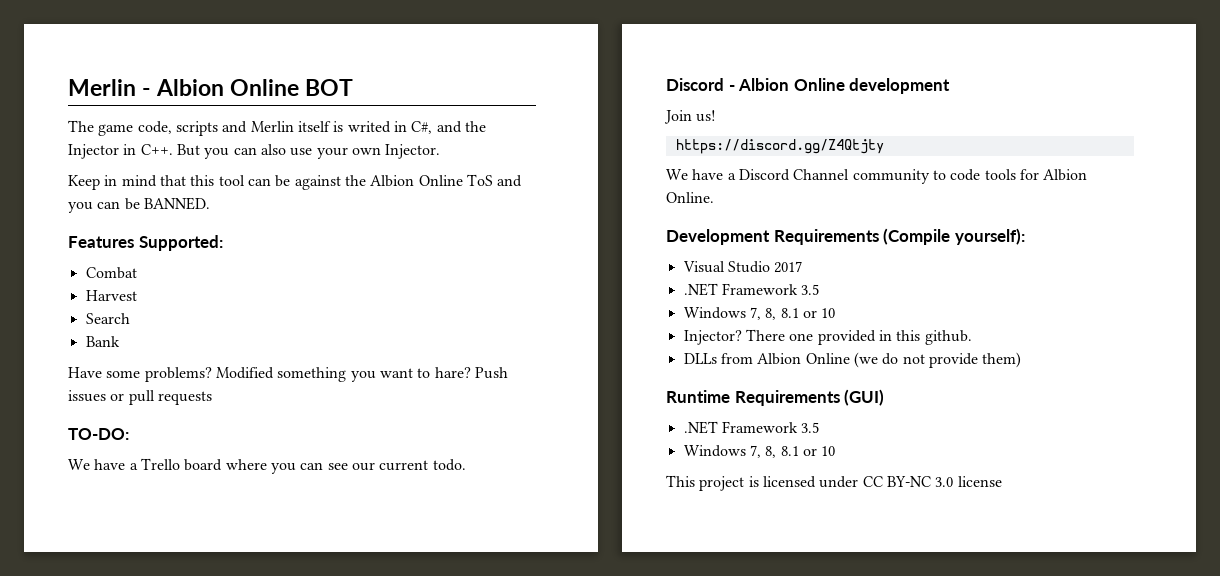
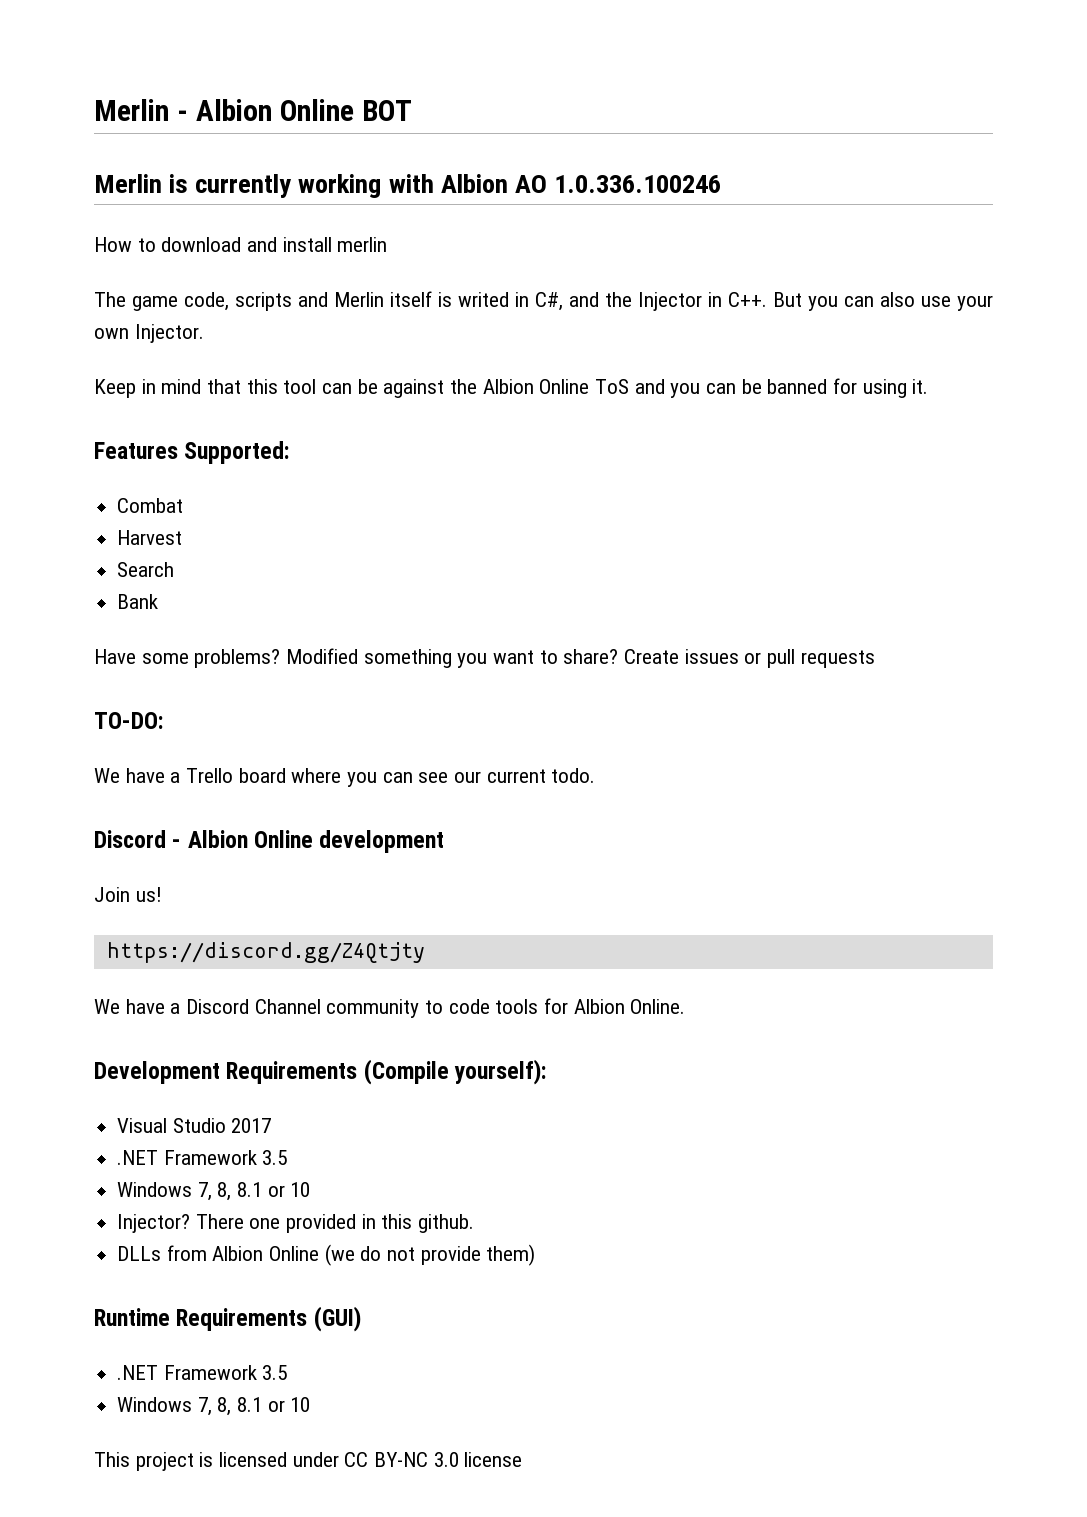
(354, 87) none -> [94,174,722,198] [94,237,388,252] // Merlin is currently working with Albion AO 1.0.336.100246 // How to download and install merlin
[143,197,210,210] BANNED. -> [767,378,929,398] banned for using it.
[434,367,508,379] hare? Push -> [563,649,680,664] share? Create

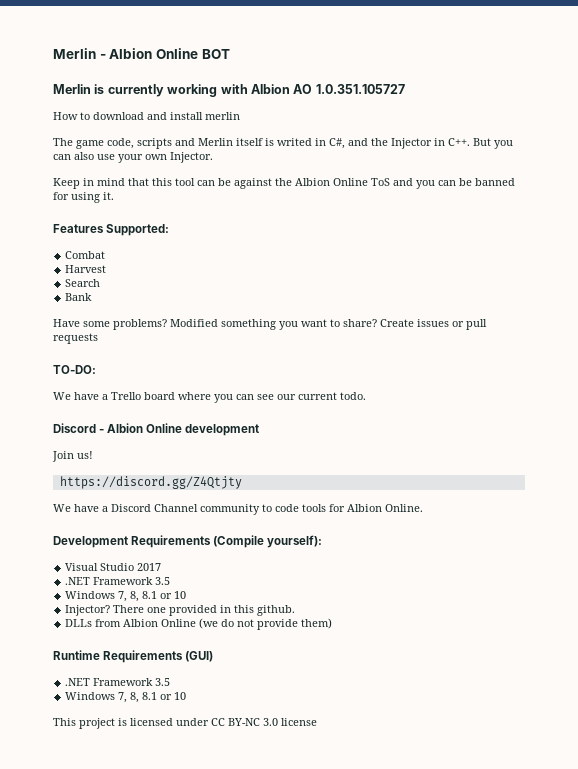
[554,175,722,193] 1.0.336.100246 -> [315,84,405,94] 1.0.351.105727

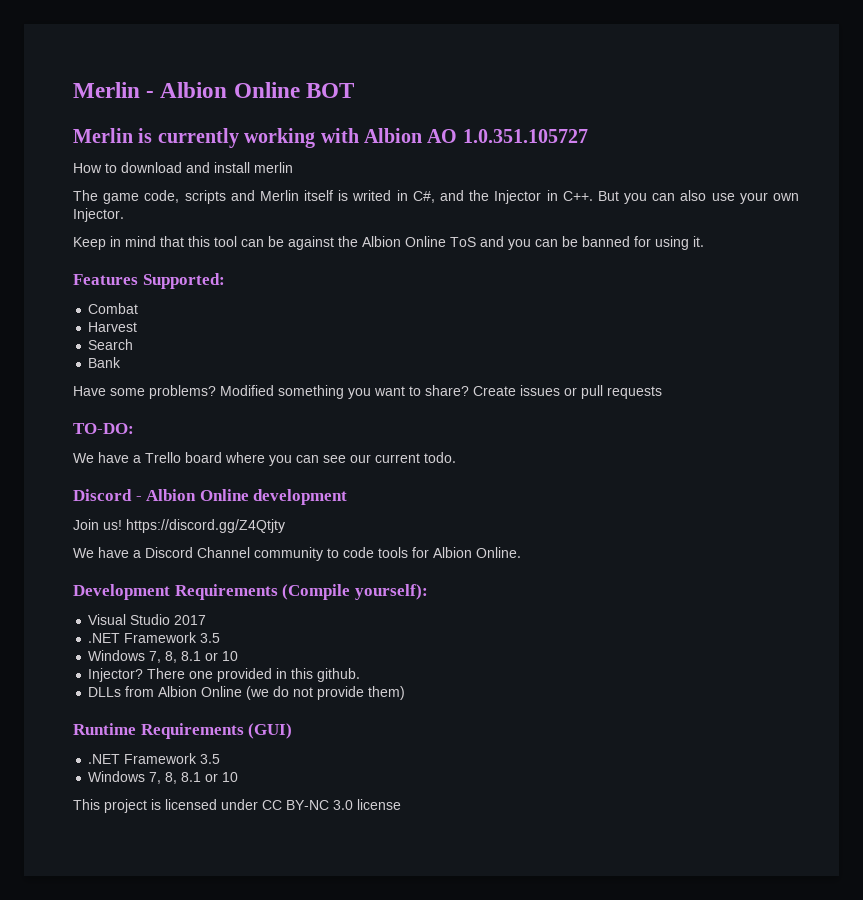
(93, 455) // -> (122, 525) none

